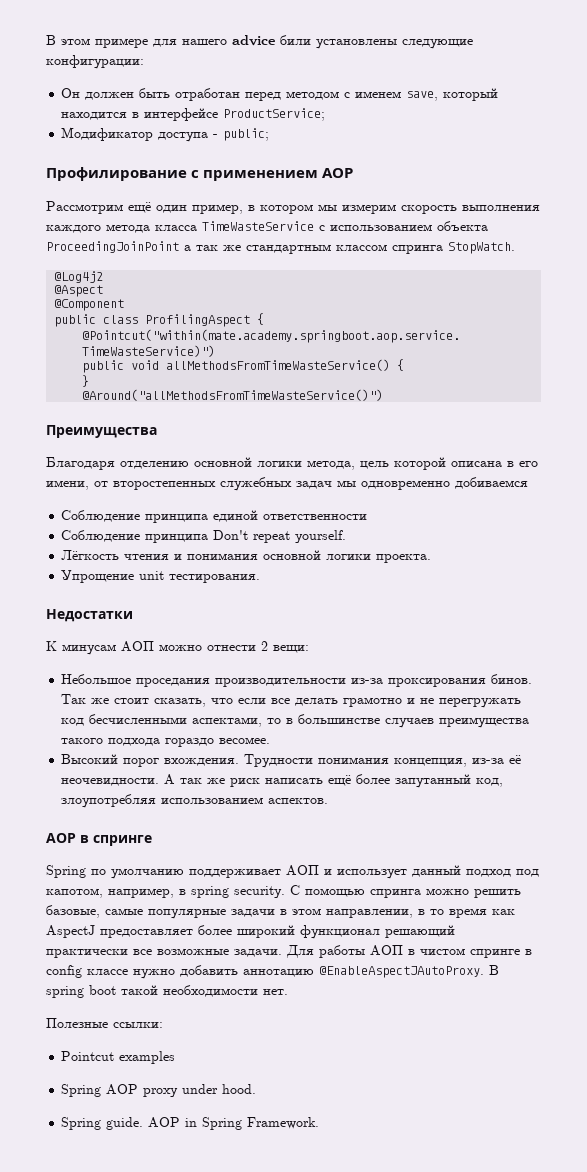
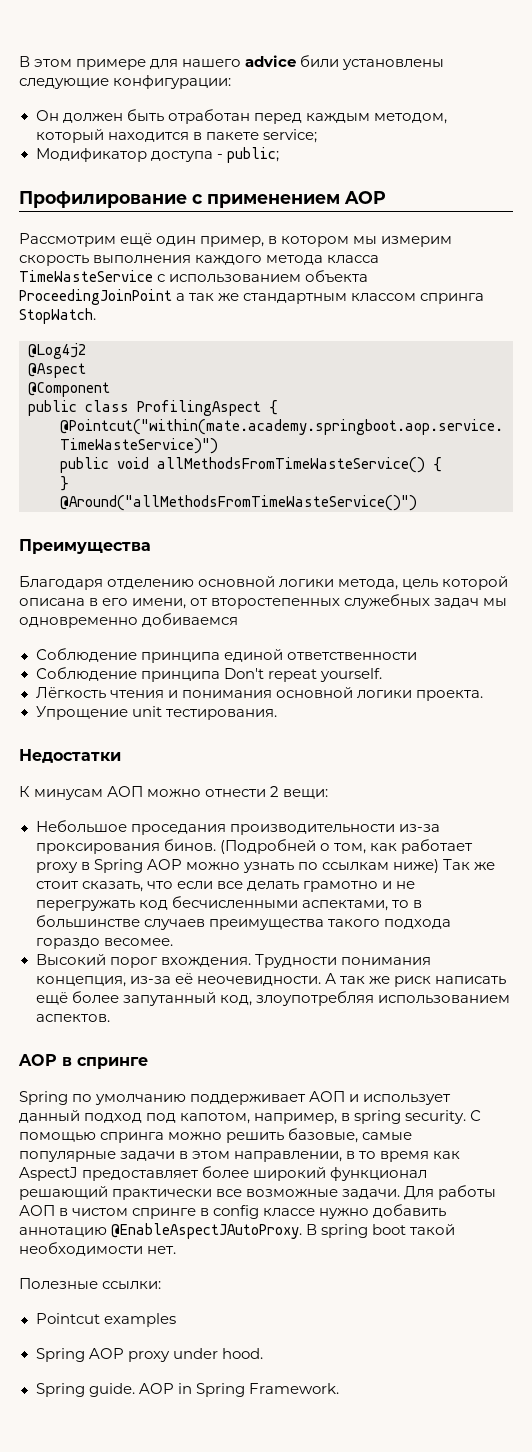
[286,91,439,101] методом с именем save, -> [305,113,447,124] каждым методом,
[144,108,326,121] интерфейсе ProductService; -> [205,129,317,143] пакете service;
(533, 679) none -> [219,839,473,854] [35,859,439,873] (Подробней о том, как работает proxy в Spring AOP можно узнать по ссылкам ниже)

